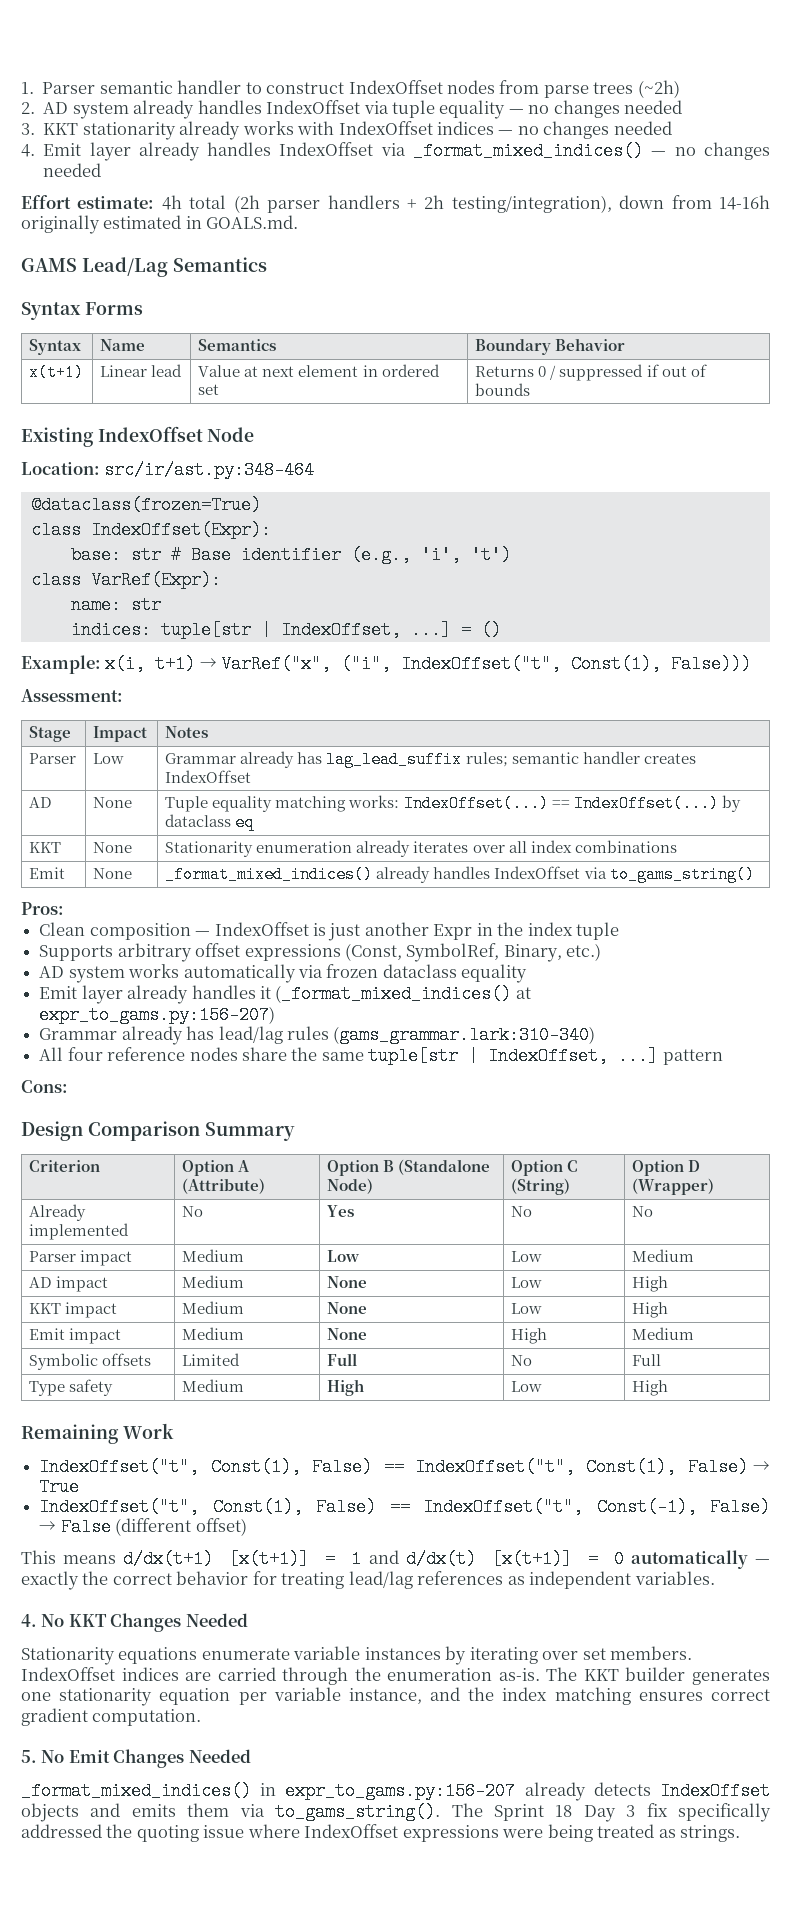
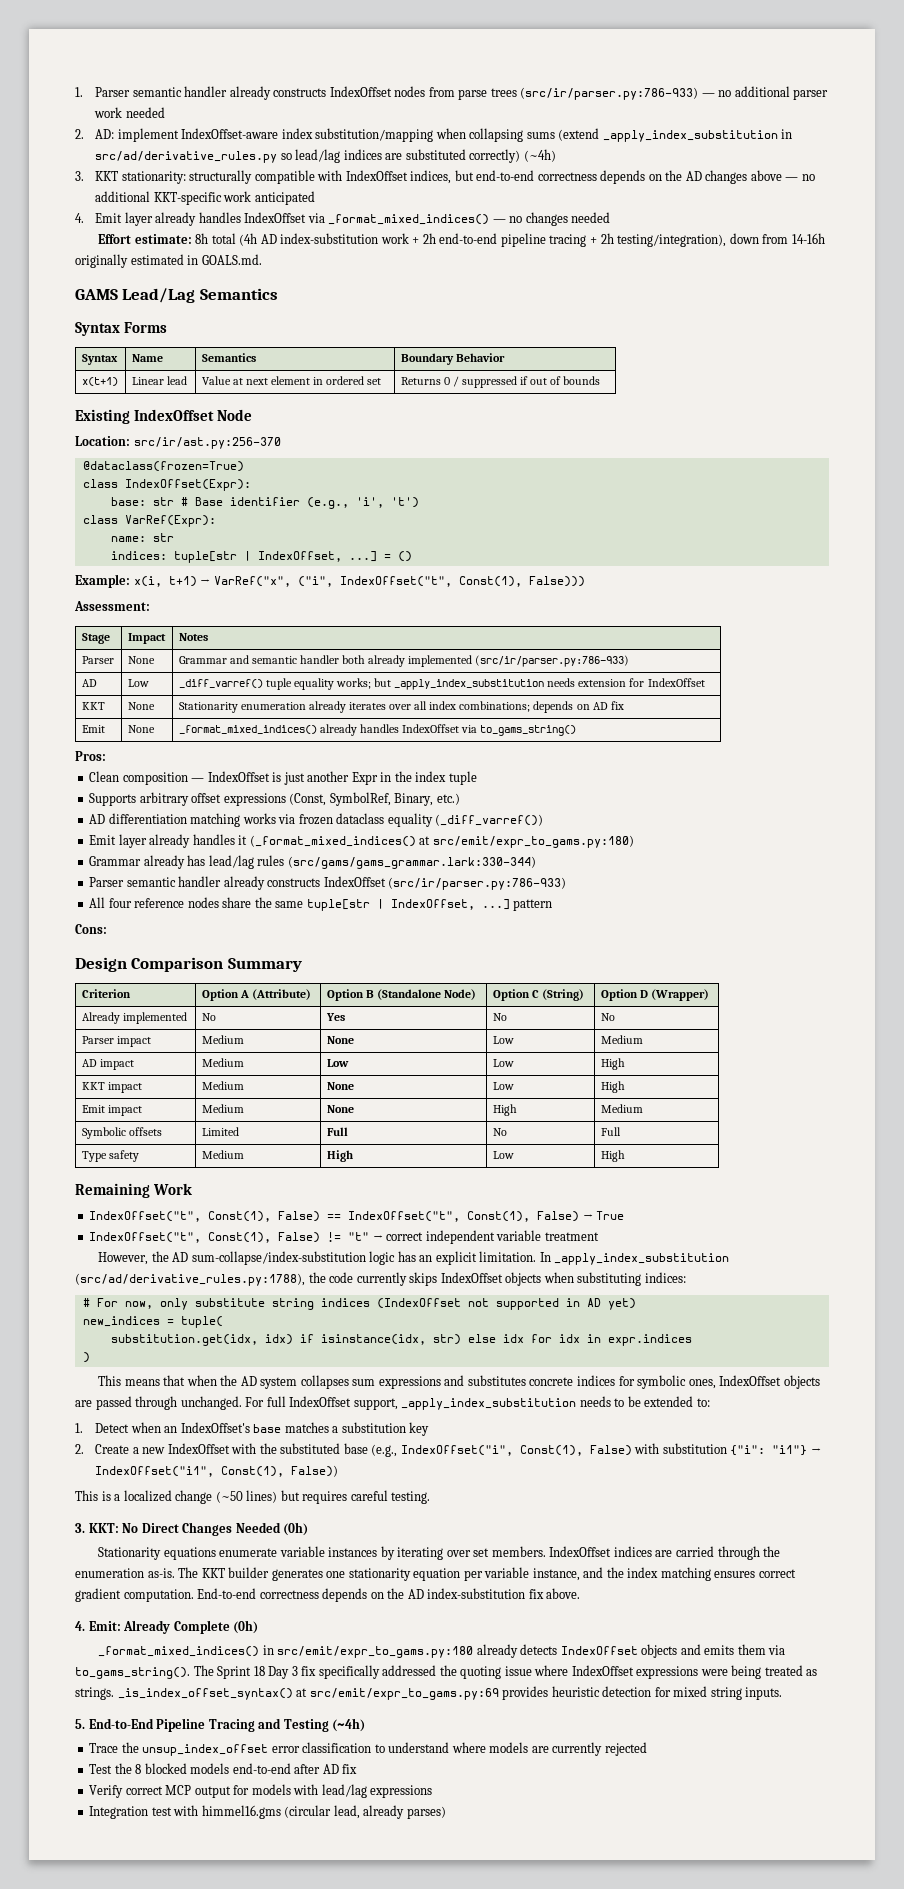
[245,82,345,94] to construct -> [229,86,327,100] already constructs
[637,80,680,98] [21,100,683,119] [21,121,672,140] (~2h) // 2. AD system already handles IndexOffset via tuple equality — no changes needed // 3. KKT stationarity already works with IndexOffset indices — no changes needed -> [520,86,829,100] [94,107,165,118] [75,128,793,142] [95,149,556,163] [75,170,815,184] [95,191,315,205] (src/ir/parser.py:786-933) — no additional parser work needed // 2. AD: implement IndexOffset-aware index substitution/mapping when collapsing sums (extend _apply_index_substitution in src/ad/derivative_rules.py so lead/lag indices are substituted correctly) (~4h) // 3. KKT stationarity: structurally compatible with IndexOffset indices, but end-to-end correctness depends on the AD changes above — no additional KKT-specific work anticipated
[161,195,400,213] 4h total (2h parser handlers -> [195,233,587,247] 8h total (4h AD index-substitution work + 2h end-to-end pipeline tracing
[104,461,315,479] src/ir/ast.py:348-464 -> [133,437,281,449] src/ir/ast.py:256-370
[93,753,125,764] [165,751,696,768] [165,770,252,783] [29,797,53,808] [93,797,133,808] [165,795,741,812] [165,814,255,831] | Low | Grammar already has lag_lead_suffix rules; semantic handler creates IndexOffset // AD | None | Tuple equality matching works: IndexOffset(...) == IndexOffset(...) by dataclass eq -> [127,656,155,664] [178,655,630,667] [81,679,97,687] [127,679,149,687] [178,678,705,690] | None | Grammar and semantic handler both already implemented (src/ir/parser.py:786-933) // AD | Low | _diff_varref() tuple equality works; but _apply_index_substitution needs extension for IndexOffset
[574,840,677,853] combinations -> [459,701,624,713] combinations; depends on AD fix
[68,964,296,983] system works automatically -> [108,813,276,827] differentiation matching works
(528, 973) none -> [435,814,544,826] (_diff_varref())
[39,1006,276,1024] expr_to_gams.py:156-207) -> [432,835,634,848] src/emit/expr_to_gams.py:180)
[333,1026,596,1044] (gams_grammar.lark:310-340) -> [287,856,536,869] [89,876,567,890] (src/gams/gams_grammar.lark:330-344) // Parser semantic handler already constructs IndexOffset (src/ir/parser.py:786-933)
[327,1250,361,1262] | Low -> [326,1036,354,1044] | None
[327,1276,368,1288] | None -> [326,1059,349,1067] | Low
[389,1498,771,1516] [39,1518,247,1536] [21,1550,770,1569] [21,1571,715,1590] [21,1613,248,1632] == IndexOffset("t", Const(-1), False) → False (different offset) // This means d/dx(t+1) [x(t+1)] = 1 and d/dx(t) [x(t+1)] = 0 automatically — exactly the correct behavior for treating lead/lag references as independent variables. // 4. No KKT Changes Needed -> [327,1230,599,1244] [98,1251,730,1265] [75,1272,686,1286] [82,1298,636,1310] [82,1316,223,1328] [110,1334,692,1346] [82,1352,90,1363] [98,1375,820,1389] [75,1396,710,1410] [75,1422,430,1436] [75,1443,821,1457] [95,1465,339,1477] [75,1490,431,1504] [75,1522,309,1536] != "t" → correct independent variable treatment // However, the AD sum-collapse/index-substitution logic has an explicit limitation. In _apply_index_substitution (src/ad/derivative_rules.py:1788), the code currently skips IndexOffset objects when substituting indices: // # For now, only substitute string indices (IndexOffset not supported in AD yet) // new_indices = tuple( // substitution.get(idx, idx) if isinstance(idx, str) else idx for idx in expr.indices // ) // This means that when the AD system collapses sum expressions and substitutes concrete indices for symbolic ones, IndexOffset objects are passed through unchanged. For full IndexOffset support, _apply_index_substitution needs to be extended to: // 1. Detect when an IndexOffset's base matches a substitution key // 2. Create a new IndexOffset with the substituted base (e.g., IndexOffset("i", Const(1), False) with substitution {"i": "i1"} → IndexOffset("i1", Const(1), False)) // This is a localized change (~50 lines) but requires careful testing. // 3. KKT: No Direct Changes Needed (0h)
[21,1749,251,1768] // 5. No Emit Changes Needed -> [197,1588,581,1602] [75,1620,259,1634] End-to-end correctness depends on the AD index-substitution fix above. // 4. Emit: Already Complete (0h)
[285,1782,516,1800] expr_to_gams.py:156-207 -> [277,1646,474,1658] src/emit/expr_to_gams.py:180
(741, 1833) none -> [117,1686,783,1700] [75,1718,366,1732] [89,1742,647,1756] [89,1763,358,1774] [89,1784,433,1798] [89,1805,446,1819] _is_index_offset_syntax() at src/emit/expr_to_gams.py:69 provides heuristic detection for mixed string inputs. // 5. End-to-End Pipeline Tracing and Testing (~4h) // Trace the unsup_index_offset error classification to understand where models are currently rejected // Test the 8 blocked models end-to-end after AD fix // Verify correct MCP output for models with lead/lag expressions // Integration test with himmel16.gms (circular lead, already parses)

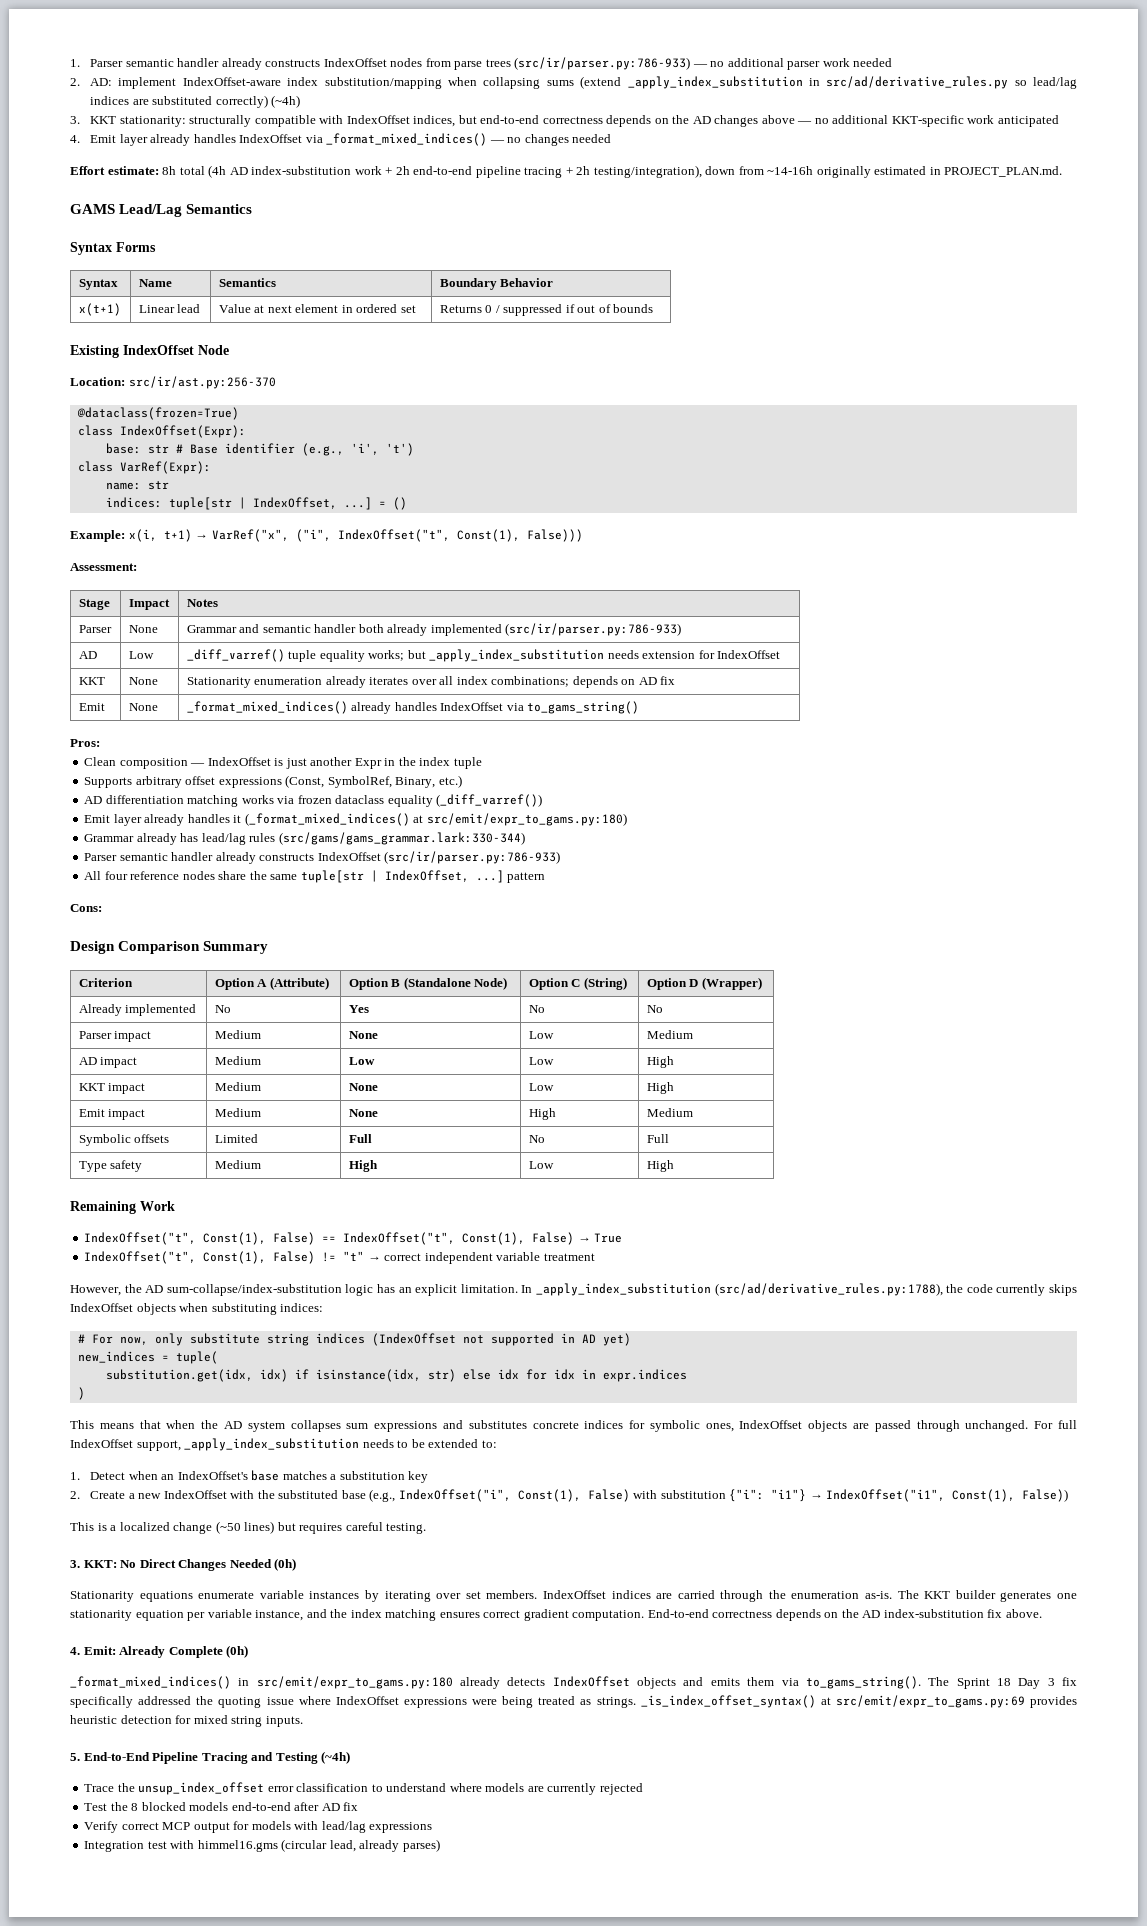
[791,233,825,244] 14-16h -> [767,166,814,175] ~14-16h
[201,254,262,265] GOALS.md. -> [944,166,1063,177] PROJECT_PLAN.md.

